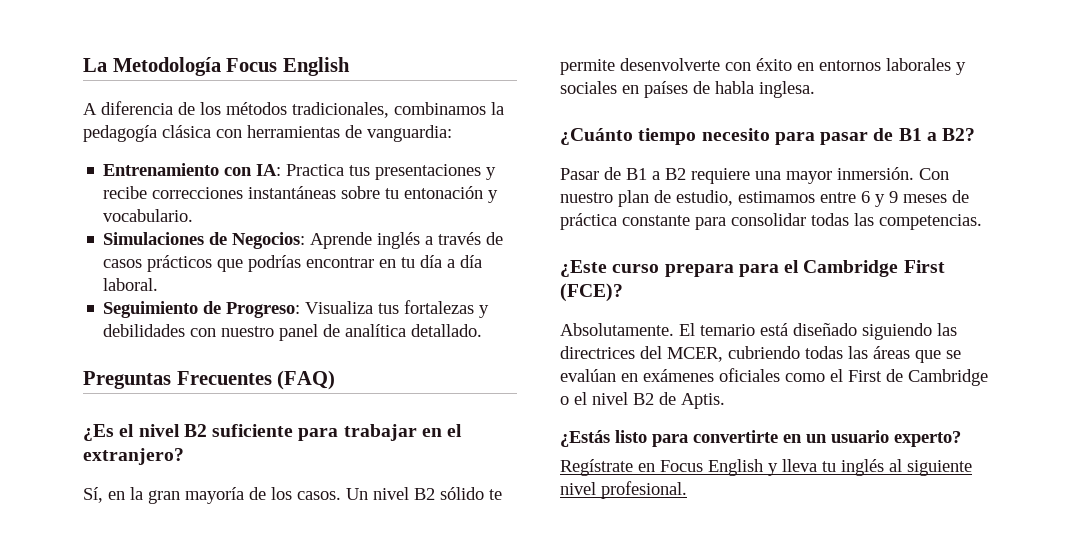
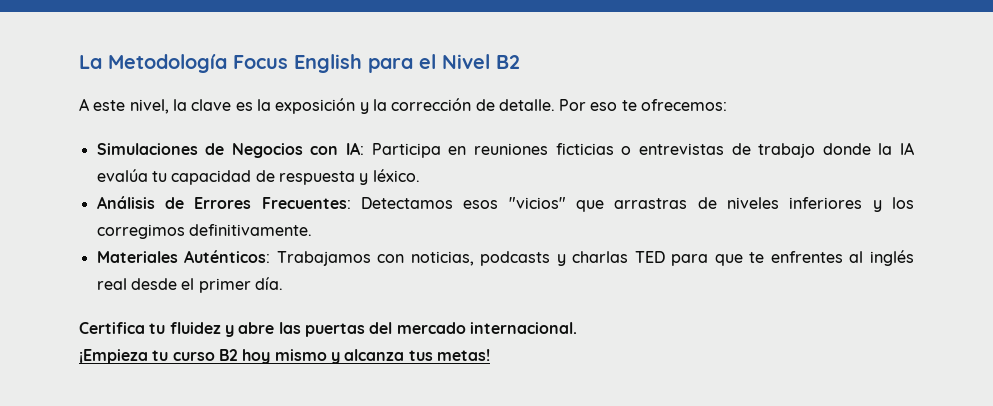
[83,101,504,118] [83,125,452,142] [103,163,497,180] [103,186,499,203] [103,209,194,222] [103,232,504,249] [103,255,483,272] [103,278,159,291] [103,300,490,318] [103,324,483,341] [83,370,336,390] [83,424,463,441] [83,448,184,465] [83,487,502,504] [560,58,966,75] [560,81,815,98] [560,128,976,145] [560,167,949,184] [560,190,969,207] [560,213,982,230] [560,260,945,277] [560,283,623,302] [560,323,957,340] [560,346,961,363] [560,368,988,386] [560,392,725,409] [560,430,961,447] [560,459,972,476] [560,481,687,499] // A diferencia de los métodos tradicionales, combinamos la pedagogía clásica con herramientas de vanguardia: // Entrenamiento con IA: Practica tus presentaciones y recibe correcciones instantáneas sobre tu entonación y vocabulario. // Simulaciones de Negocios: Aprende inglés a través de casos prácticos que podrías encontrar en tu día a día laboral. // Seguimiento de Progreso: Visualiza tus fortalezas y debilidades con nuestro panel de analítica detallado. // Preguntas Frecuentes (FAQ) // ¿Es el nivel B2 suficiente para trabajar en el extranjero? // Sí, en la gran mayoría de los casos. Un nivel B2 sólido te permite desenvolverte con éxito en entornos laborales y sociales en países de habla inglesa. // ¿Cuánto tiempo necesito para pasar de B1 a B2? // Pasar de B1 a B2 requiere una mayor inmersión. Con nuestro plan de estudio, estimamos entre 6 y 9 meses de práctica constante para consolidar todas las competencias. // ¿Este curso prepara para el Cambridge First (FCE)? // Absolutamente. El temario está diseñado siguiendo las directrices del MCER, cubriendo todas las áreas que se evalúan en exámenes oficiales como el First de Cambridge o el nivel B2 de Aptis. // ¿Estás listo para convertirte en un usuario experto? // Regístrate en Focus English y lleva tu inglés al siguiente nivel profesional. -> [368,54,520,73] [79,98,728,114] [96,142,914,158] [96,169,420,185] [96,196,914,212] [96,224,312,239] [96,250,915,266] [96,277,283,293] [79,322,577,337] [79,349,490,364] para el Nivel B2 // A este nivel, la clave es la exposición y la corrección de detalle. Por eso te ofrecemos: // Simulaciones de Negocios con IA: Participa en reuniones ficticias o entrevistas de trabajo donde la IA evalúa tu capacidad de respuesta y léxico. // Análisis de Errores Frecuentes: Detectamos esos "vicios" que arrastras de niveles inferiores y los corregimos definitivamente. // Materiales Auténticos: Trabajamos con noticias, podcasts y charlas TED para que te enfrentes al inglés real desde el primer día. // Certifica tu fluidez y abre las puertas del mercado internacional. // ¡Empieza tu curso B2 hoy mismo y alcanza tus metas!

